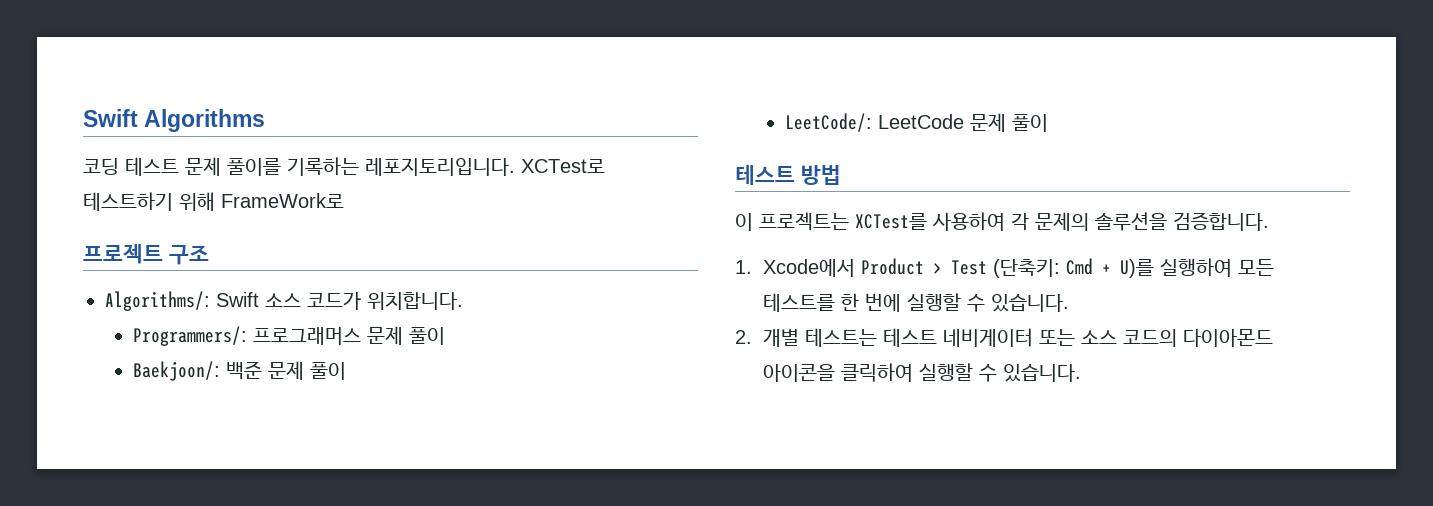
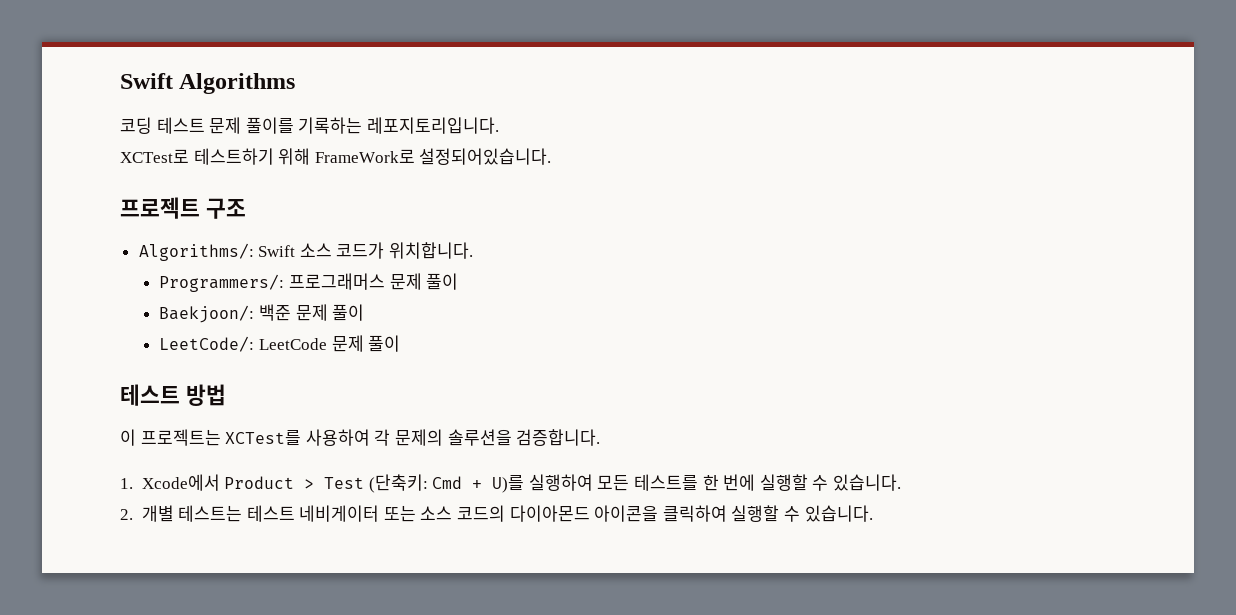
(515, 167) none -> (499, 125) //
(344, 200) none -> [419,148,552,165] 설정되어있습니다.

